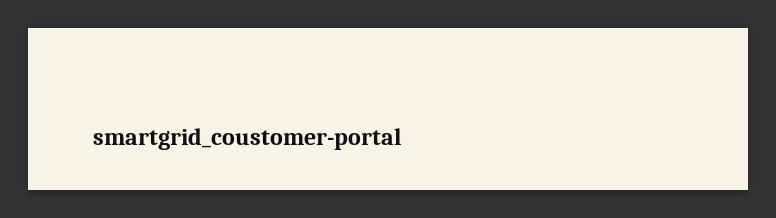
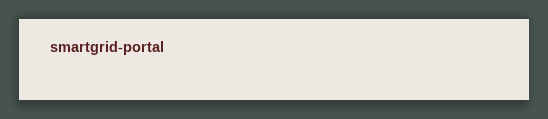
[93,128,401,150] smartgrid_coustomer-portal -> [50,41,164,55] smartgrid-portal

